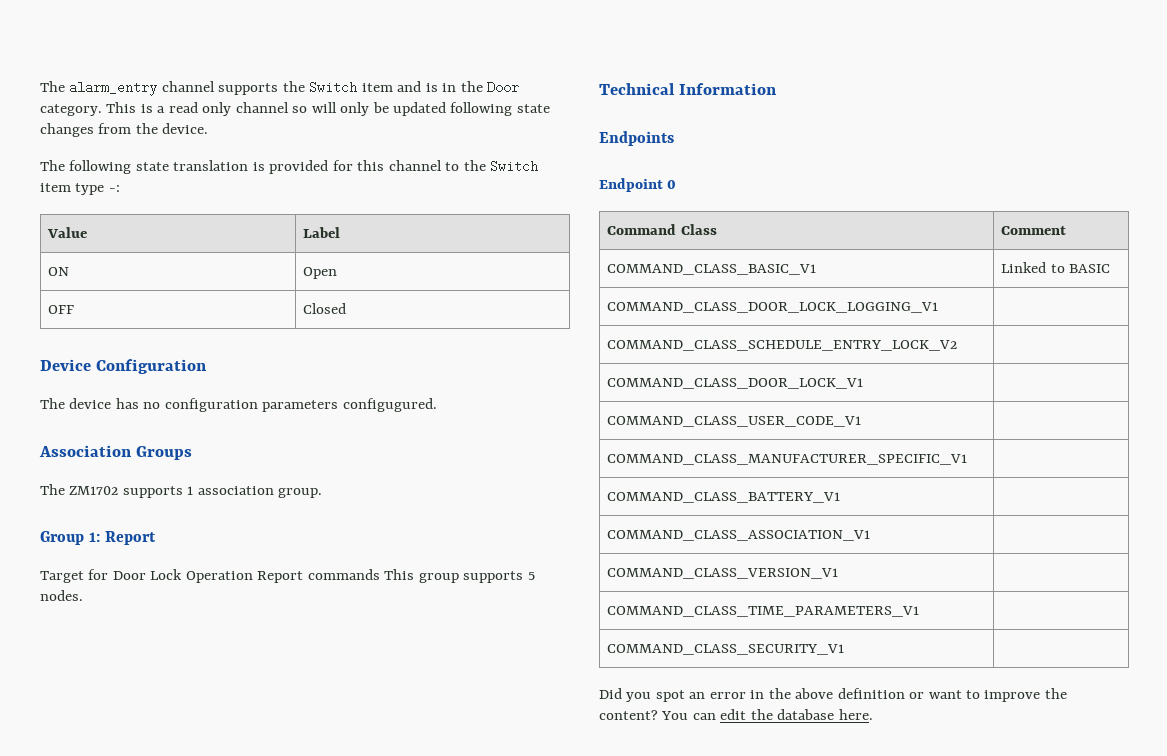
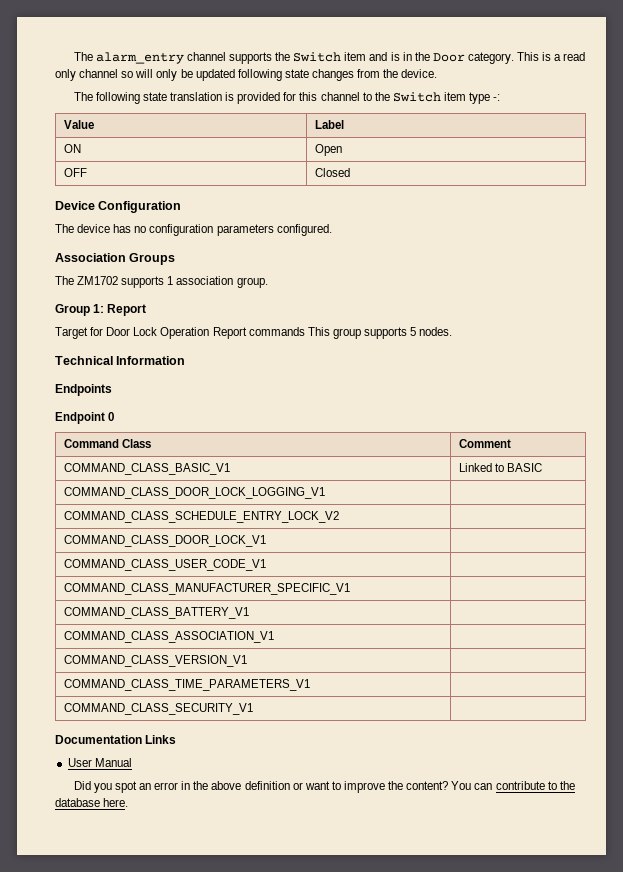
[342,398,437,412] configugured. -> [276,224,332,236] configured.
(845, 649) none -> [55,735,177,744] [67,758,132,767] // Documentation Links // User Manual
[720,709,747,720] edit -> [495,781,557,790] contribute to

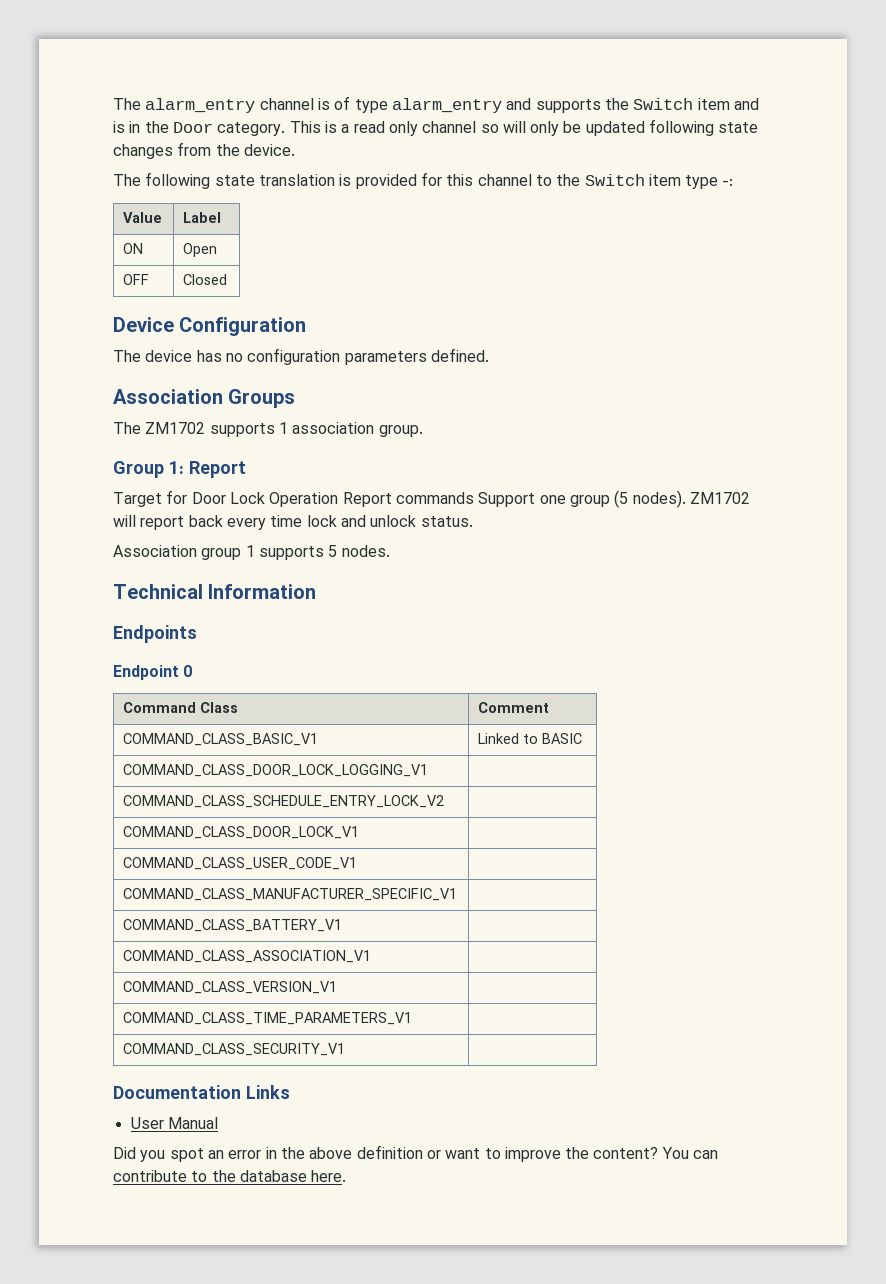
(226, 56) none -> [317,96,532,113] is of type alarm_entry and
[276,224,332,236] configured. -> [430,348,489,362] defined.
[307,327,361,339] This group -> [478,490,750,508] [113,515,473,530] [113,545,255,560] Support one group (5 nodes). ZM1702 will report back every time lock and unlock status. // Association group 1

